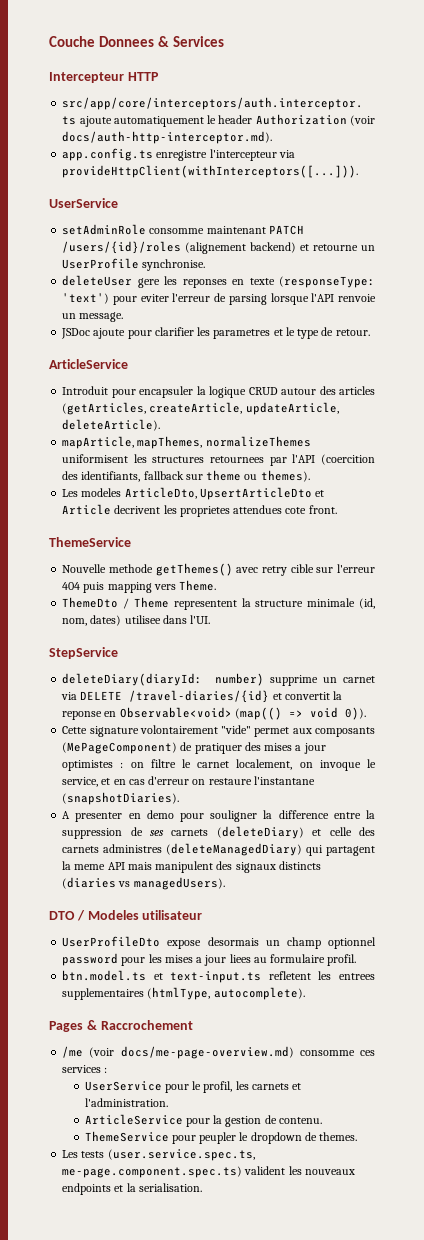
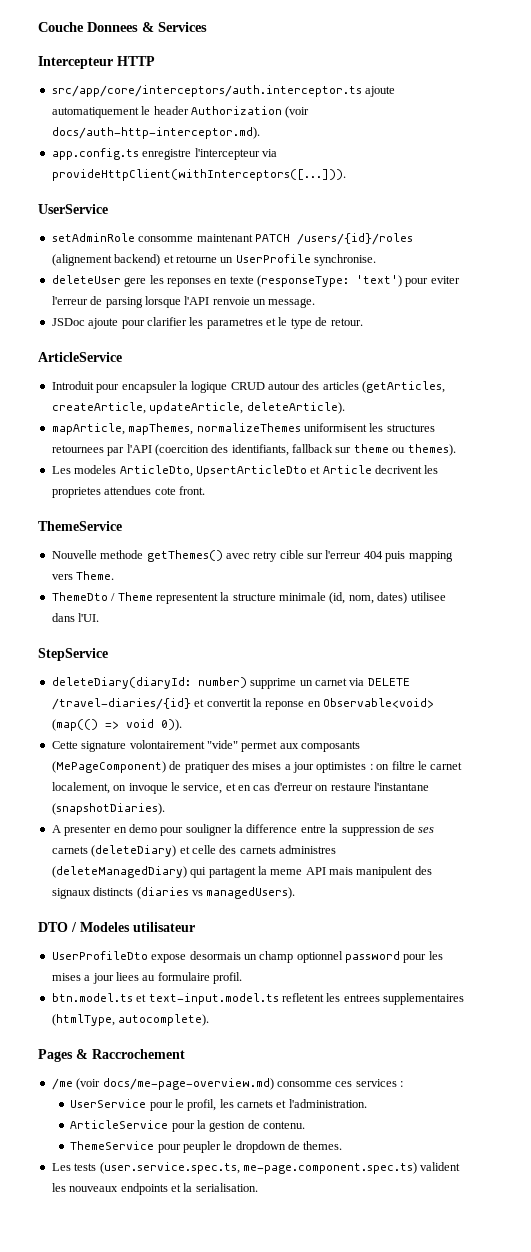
[170,971,262,983] text-input.ts -> [148,993,279,1005] text-input.model.ts

